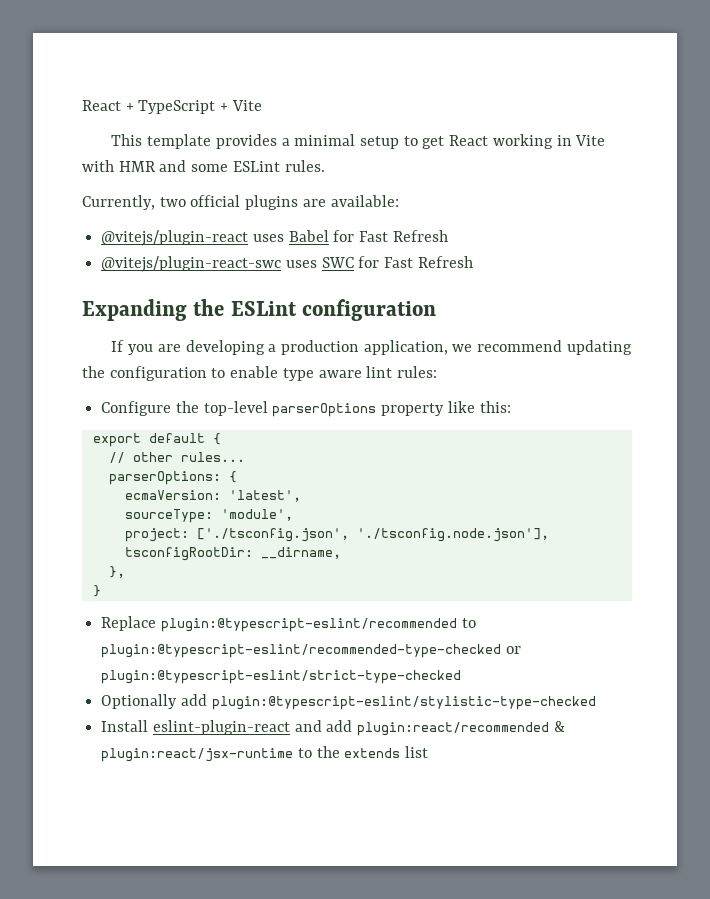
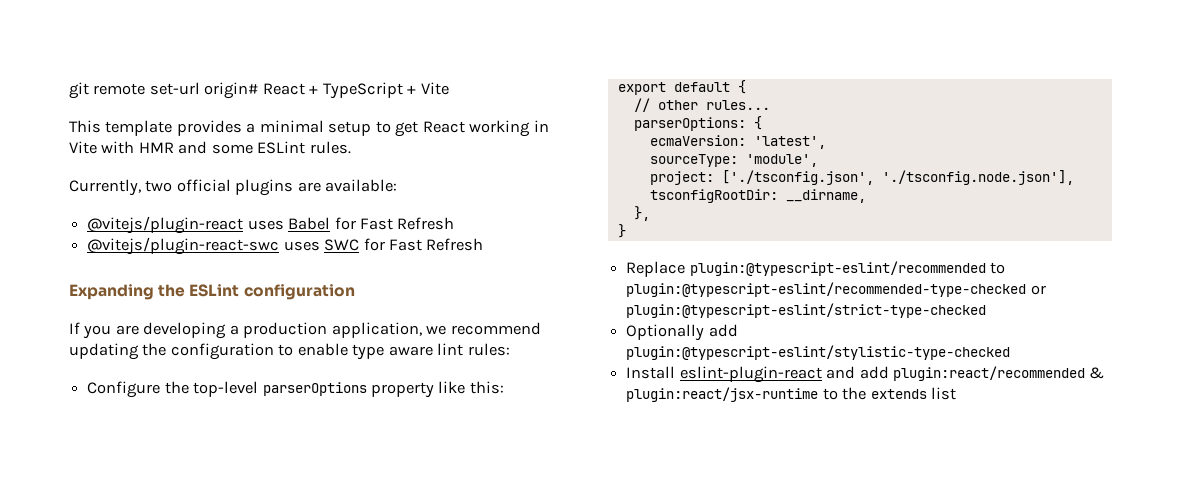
(82, 105) none -> [69,82,259,99] git remote set-url origin#

